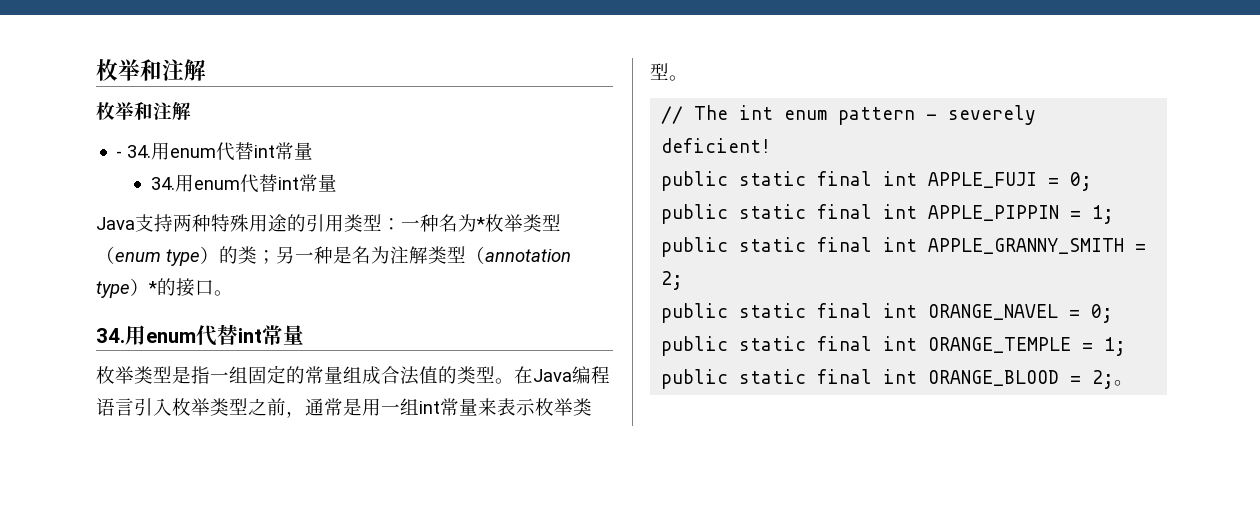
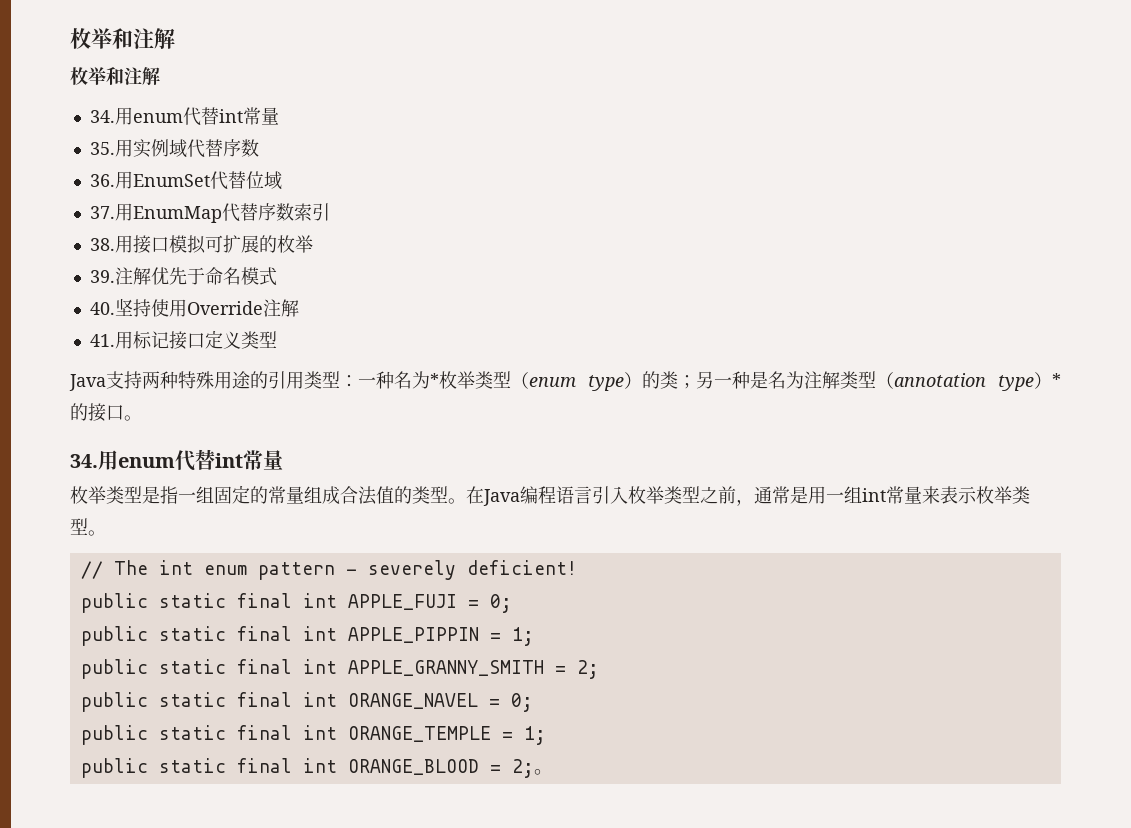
[116,142,314,161] [150,174,337,193] - 34.用enum代替int常量 // 34.用enum代替int常量 -> [89,107,279,126] [89,139,259,158] [89,171,282,190] [89,203,330,223] [89,235,313,254] [89,267,277,286] [89,298,299,317] [89,330,277,350] 34.用enum代替int常量 // 35.用实例域代替序数 // 36.用EnumSet代替位域 // 37.用EnumMap代替序数索引 // 38.用接口模拟可扩展的枚举 // 39.注解优先于命名模式 // 40.坚持使用Override注解 // 41.用标记接口定义类型

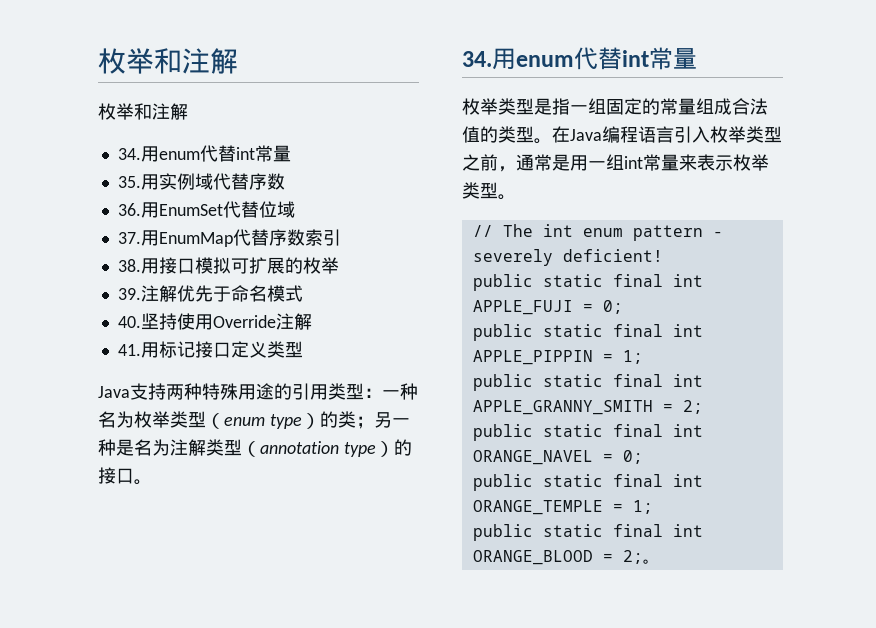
[430,373,439,387] * -> (134, 419) none
[1052,373,1061,387] * -> (394, 449) none

